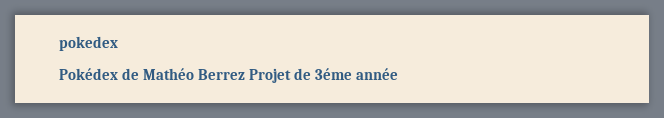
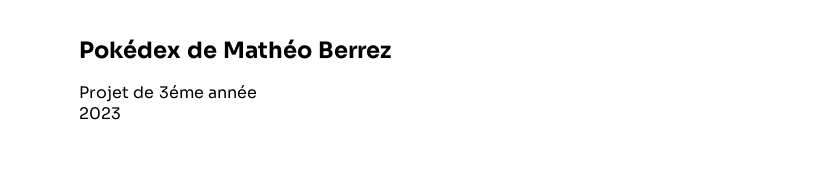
[59,36,118,51] pokedex // -> (79, 49) none
(246, 74) none -> (392, 50) //
(399, 74) none -> [79,107,121,120] // 2023

